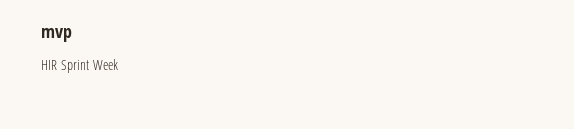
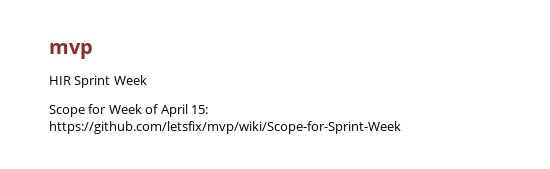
(118, 64) none -> [49,104,208,117] [49,121,401,134] // Scope for Week of April 15: https://github.com/letsfix/mvp/wiki/Scope-for-Sprint-Week

